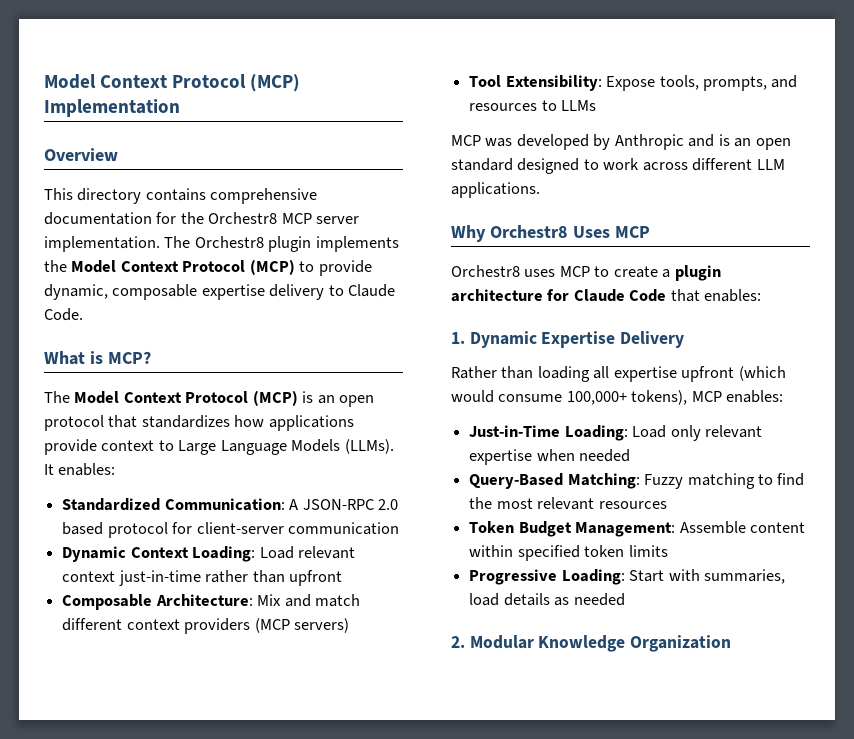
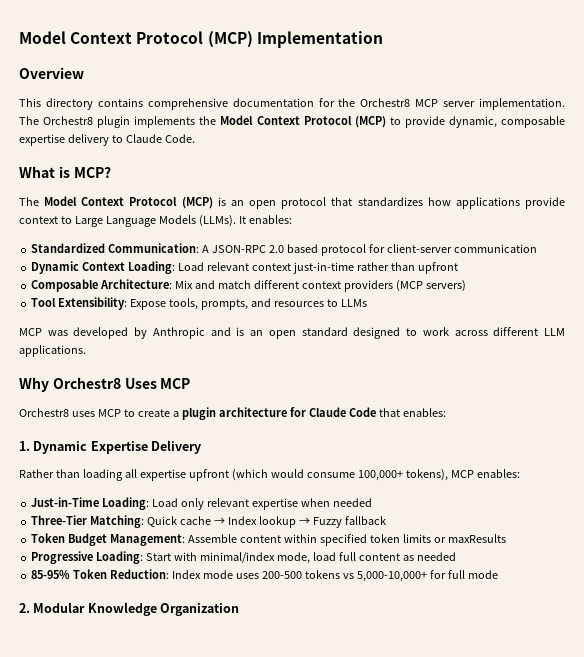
[469,473,805,489] [469,497,667,510] Query-Based Matching: Fuzzy matching to find the most relevant resources -> [31,515,386,528] Three-Tier Matching: Quick cache → Index lookup → Fuzzy fallback
(668, 551) none -> [433,534,506,543] or maxResults
[703,569,785,584] [469,593,625,606] summaries, load details as needed -> [199,552,456,564] [31,569,498,582] minimal/index mode, load full content as needed // 85-95% Token Reduction: Index mode uses 200-500 tokens vs 5,000-10,000+ for full mode

